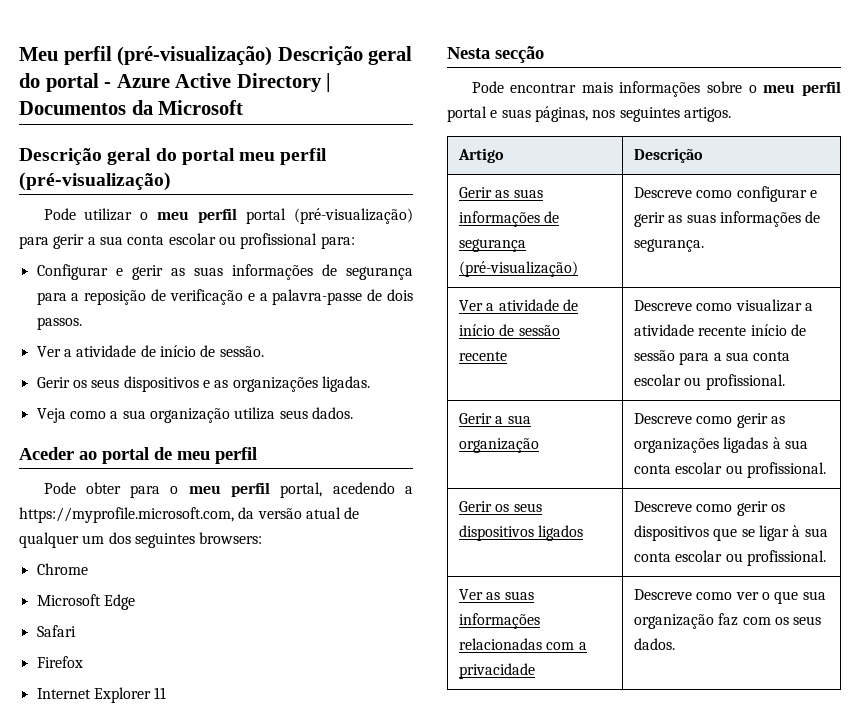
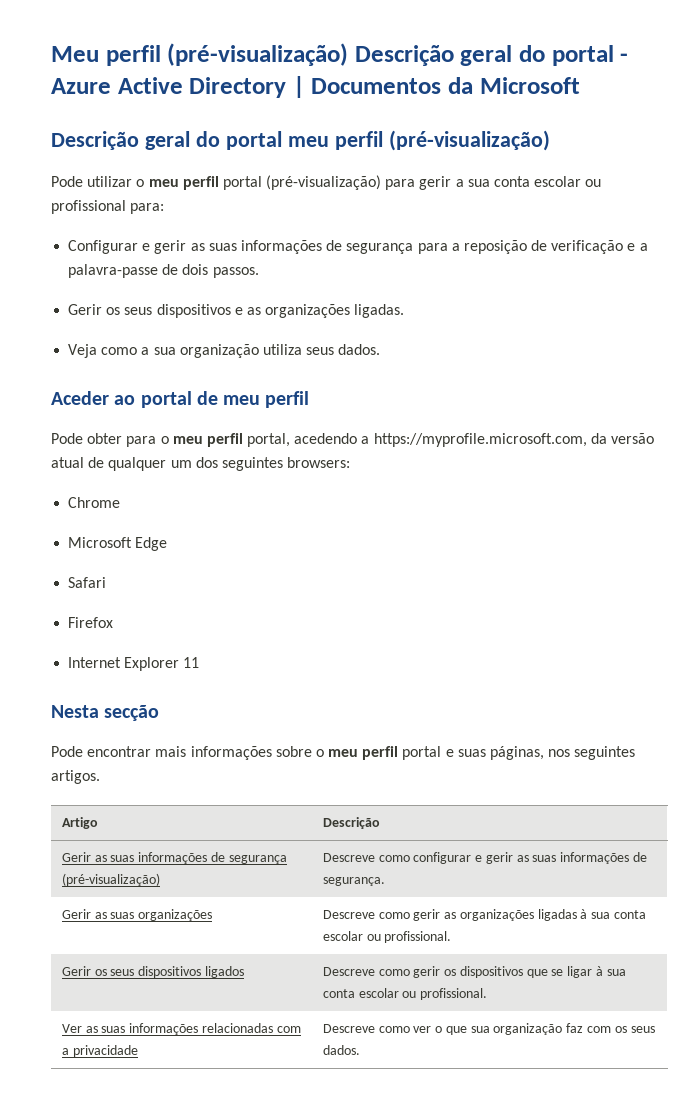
[36,345,264,357] // Ver a atividade de início de sessão. -> (259, 272) none
[459,299,578,311] [459,324,560,336] [459,351,508,361] [634,299,813,312] [634,324,806,336] [634,350,791,365] [634,374,785,390] [459,413,531,424] [459,438,540,453] Ver a atividade de início de sessão recente | Descreve como visualizar a atividade recente início de sessão para a sua conta escolar ou profissional. // Gerir a sua organização -> [61,909,213,921] Gerir as suas organizações

